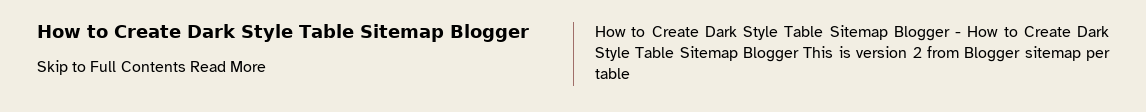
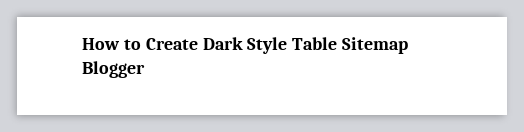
[37,24,529,42] [37,60,266,75] [595,25,1109,41] [595,46,1110,62] [595,68,630,79] How to Create Dark Style Table Sitemap Blogger // Skip to Full Contents Read More // How to Create Dark Style Table Sitemap Blogger - How to Create Dark Style Table Sitemap Blogger This is version 2 from Blogger sitemap per table -> [82,37,409,54] [82,61,145,78] How to Create Dark Style Table Sitemap Blogger

